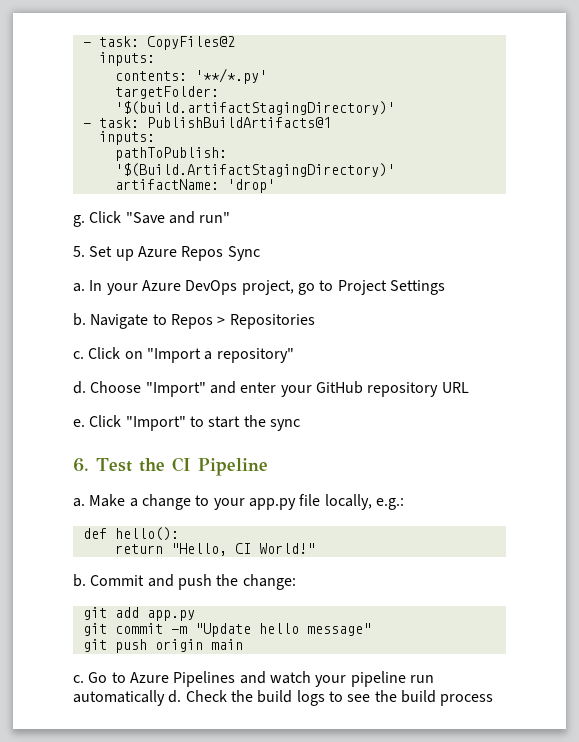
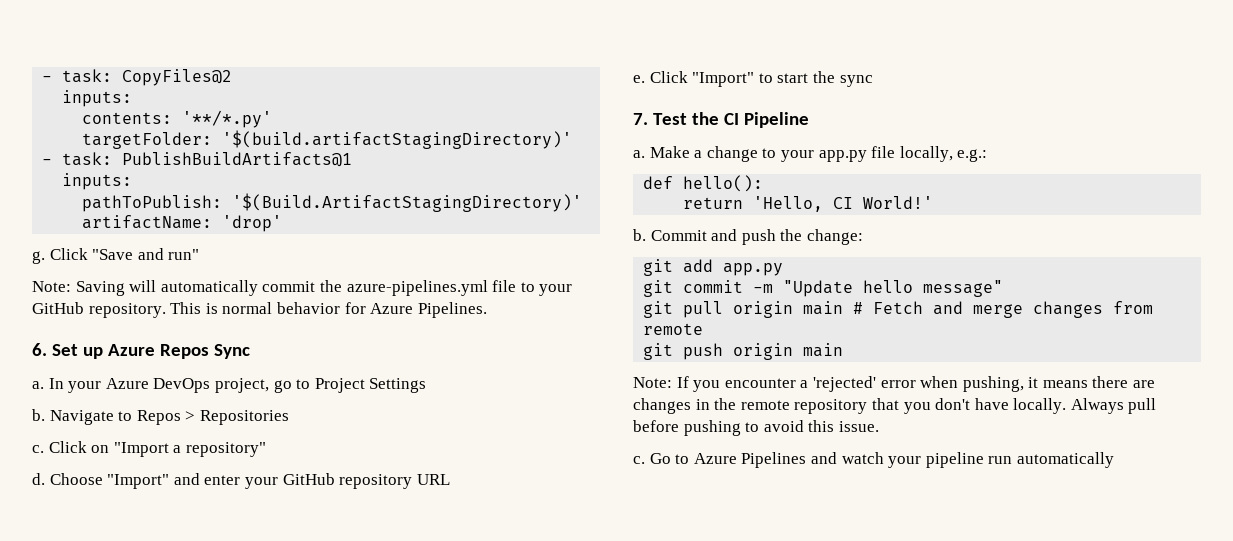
[73,246,85,257] 5. -> [32,280,573,296] [32,302,487,318] [32,343,47,356] Note: Saving will automatically commit the azure-pipelines.yml file to your GitHub repository. This is normal behavior for Azure Pipelines. // 6.
[73,458,89,472] 6. -> [633,113,648,125] 7.
[170,543,315,556] "Hello, CI World!" -> [753,196,934,212] 'Hello, CI World!'
[114,639,243,653] push origin main -> [683,301,1154,318] [643,323,704,335] [643,343,844,360] [633,376,1156,392] [633,398,1157,414] [633,420,879,436] pull origin main # Fetch and merge changes from remote // git push origin main // Note: If you encounter a 'rejected' error when pushing, it means there are changes in the remote repository that you don't have locally. Always pull before pushing to avoid this issue.
[168,690,494,706] d. Check the build logs to see the build process -> (1114, 460) none

